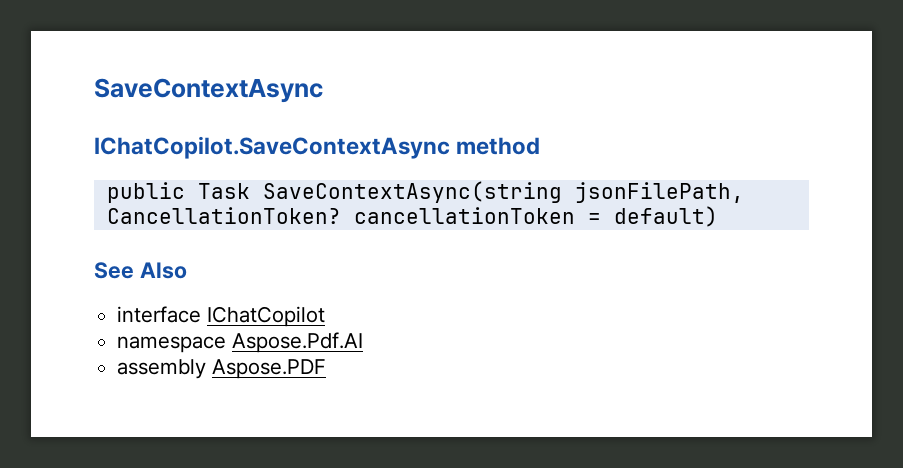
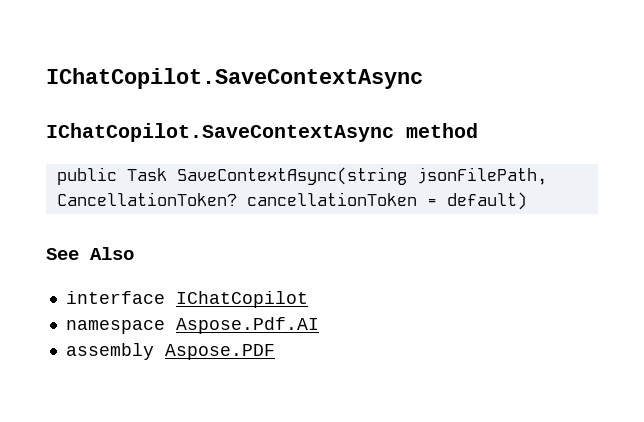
[94,78,323,103] SaveContextAsync -> [46,68,423,89] IChatCopilot.SaveContextAsync

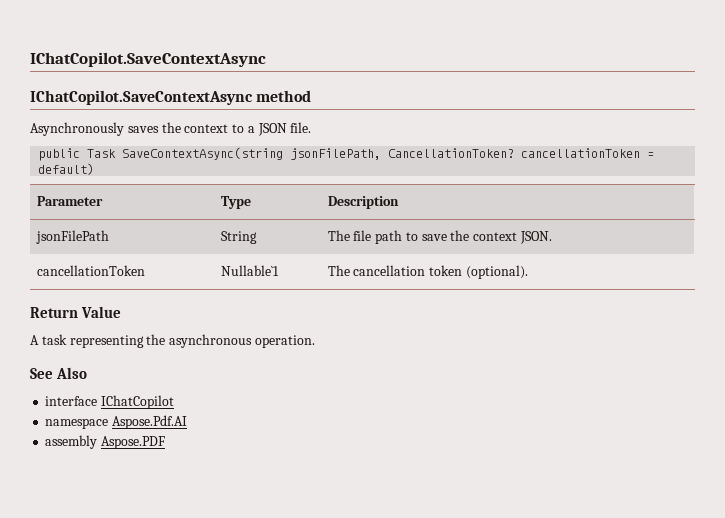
(478, 130) none -> [30,122,312,136] // Asynchronously saves the context to a JSON file.
(527, 201) none -> [36,196,103,206] [220,196,251,209] [327,196,399,209] [35,230,109,244] [220,231,257,244] [327,230,553,244] [36,265,145,276] [220,265,279,276] [327,265,528,279] [30,306,121,318] [30,334,315,348] // Parameter | Type | Description // jsonFilePath | String | The file path to save the context JSON. // cancellationToken | Nullable`1 | The cancellation token (optional). // Return Value // A task representing the asynchronous operation.

